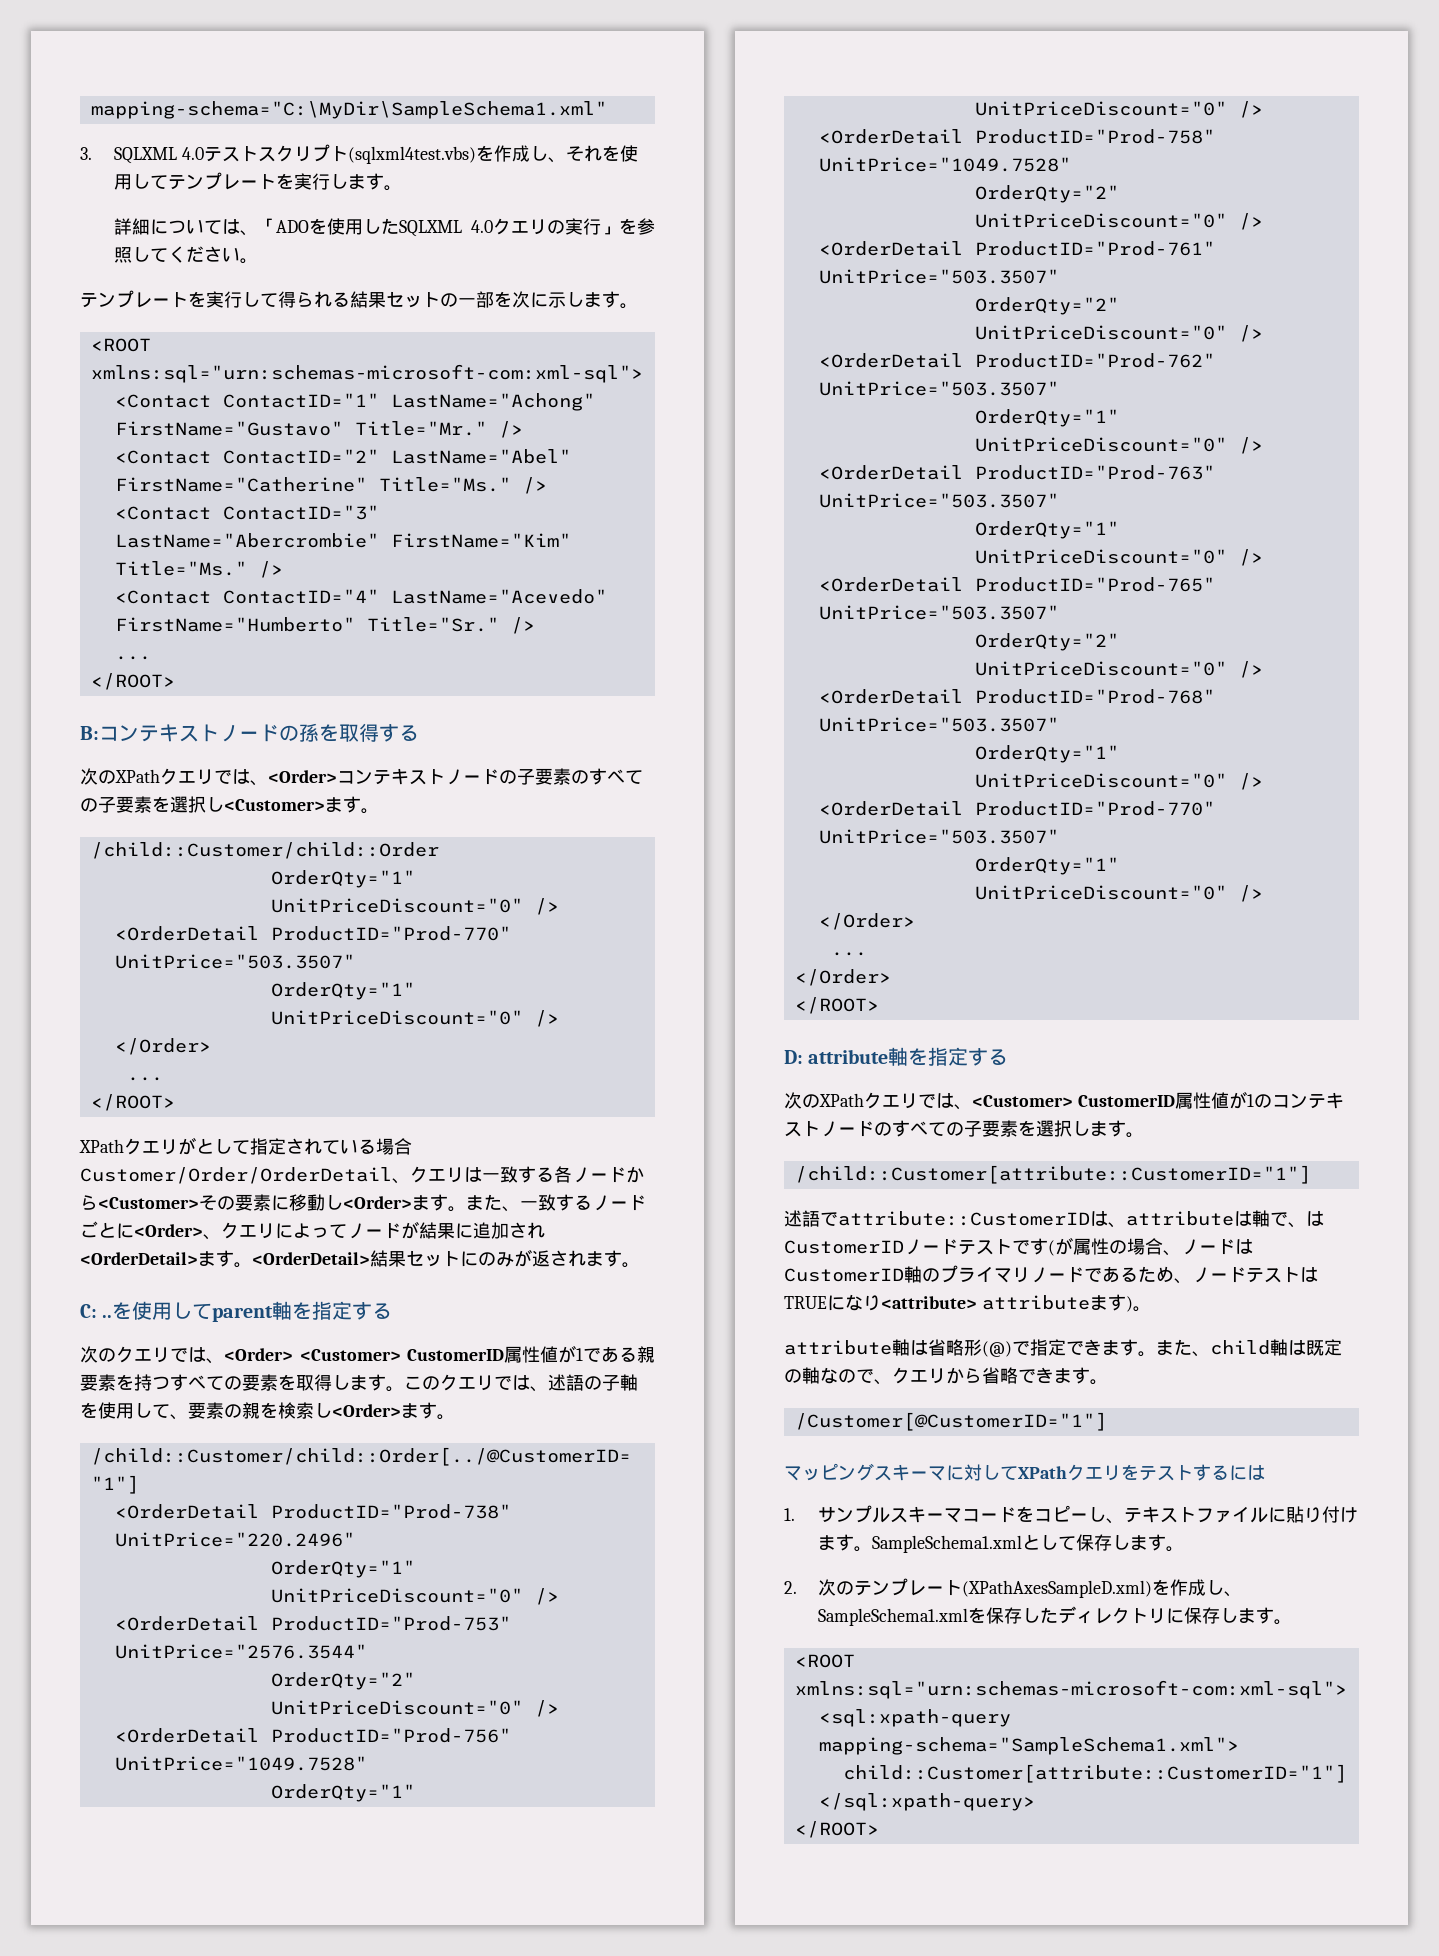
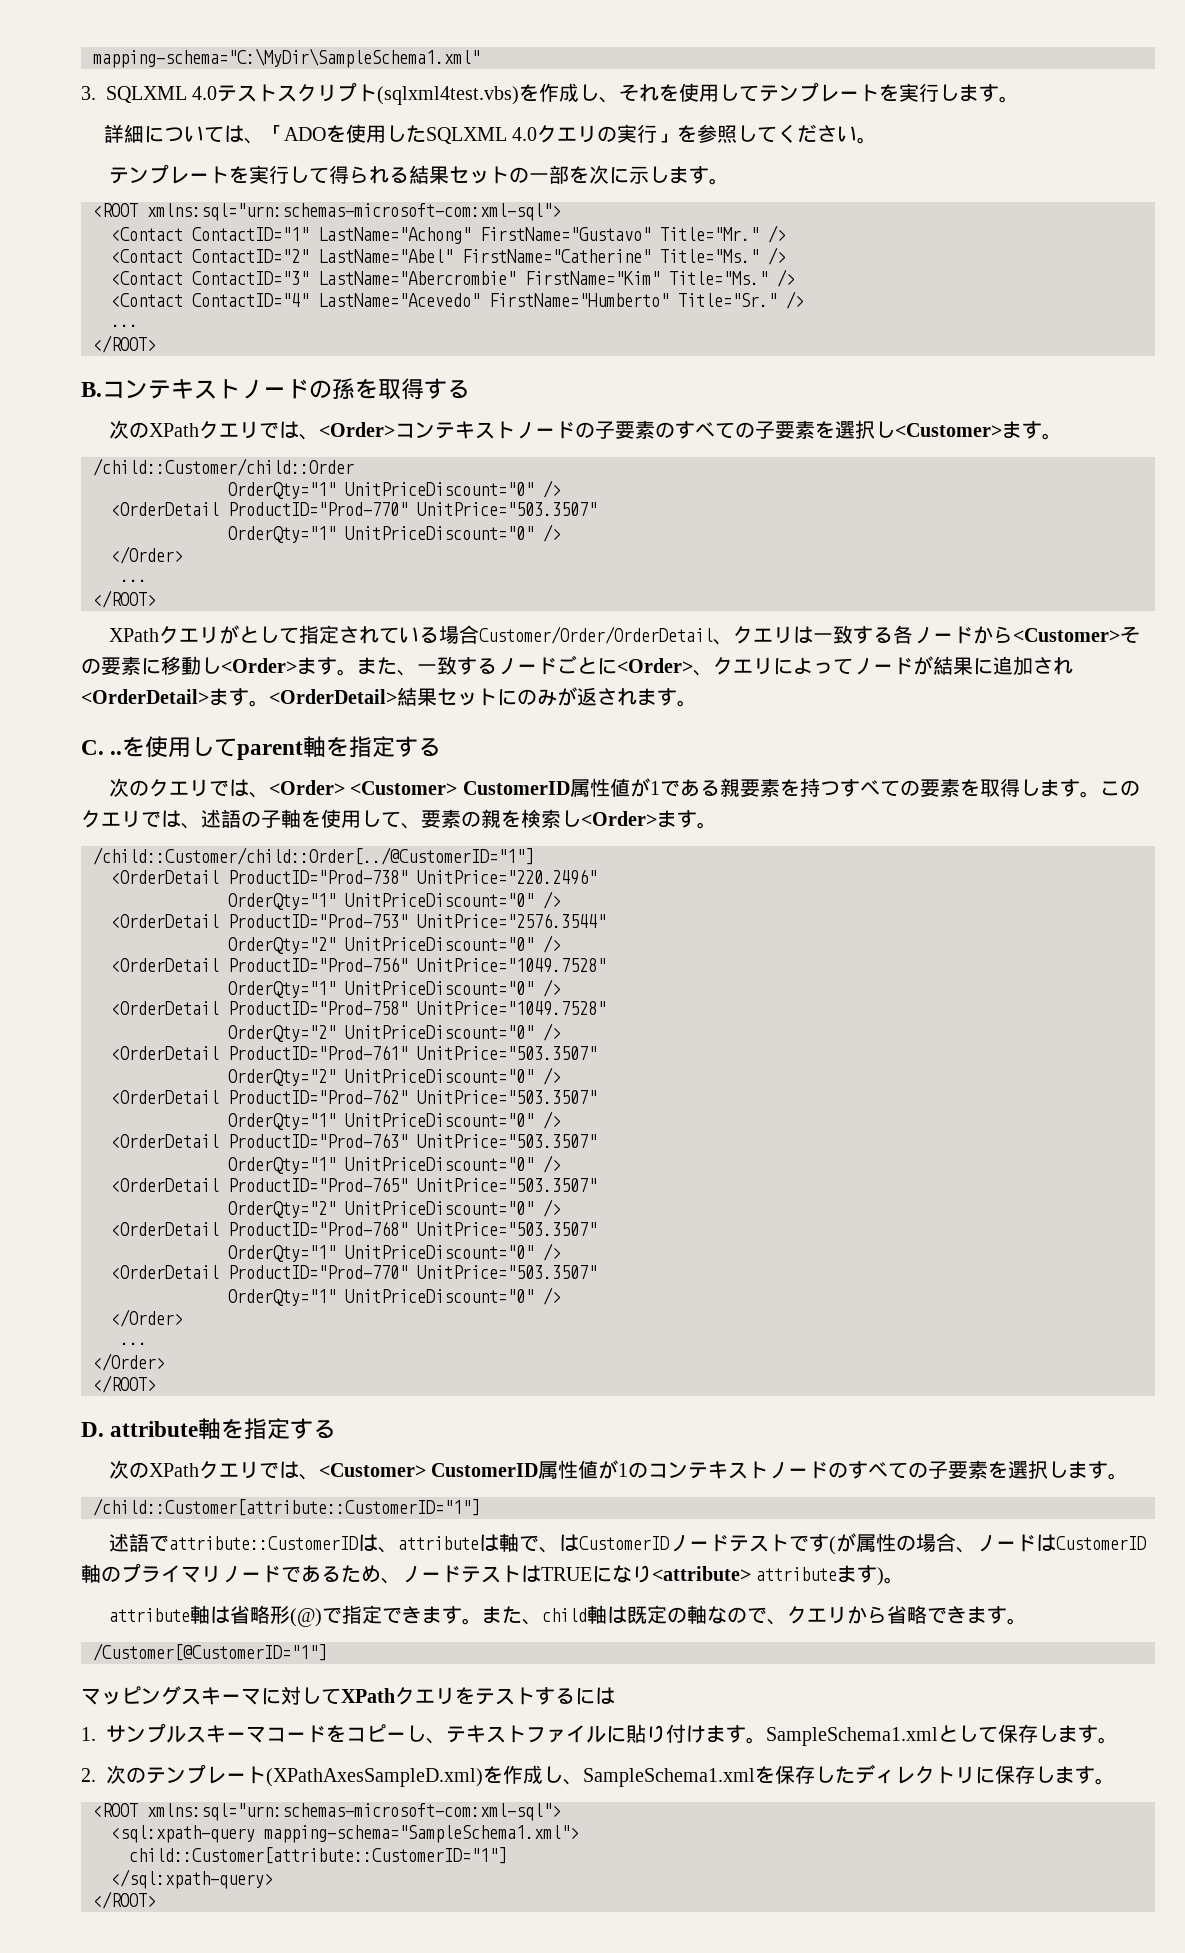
[80,726,99,740] B: -> [81,382,102,397] B.
[80,1304,97,1318] C: -> [81,740,104,755] C.
[784,1050,803,1064] D: -> [81,1422,104,1437] D.

